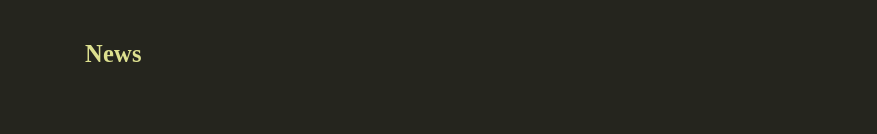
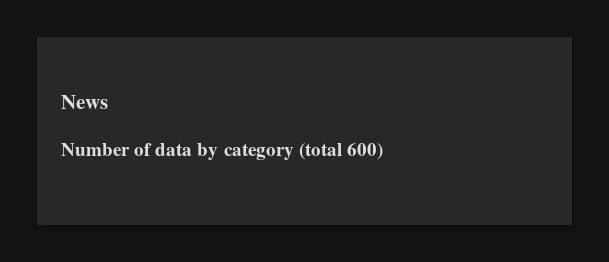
(142, 53) none -> [61,143,383,160] // Number of data by category (total 600)

